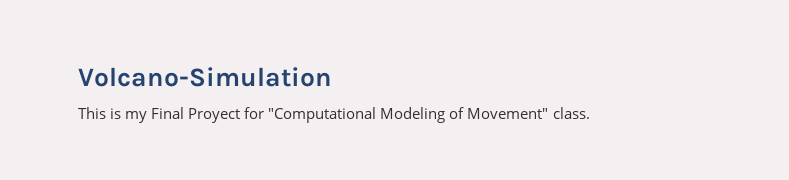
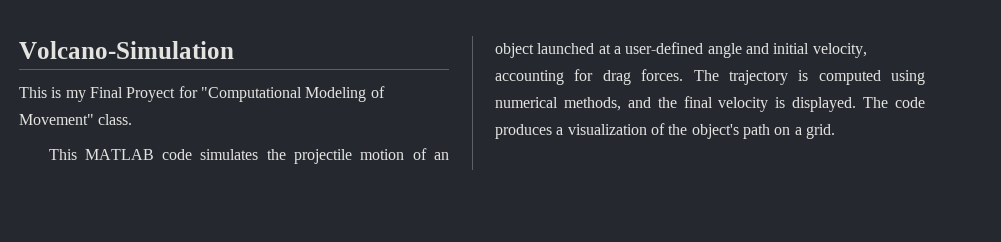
(590, 113) none -> [48,148,450,164] [495,42,867,58] [495,69,925,85] [495,96,926,112] [495,123,835,139] // This MATLAB code simulates the projectile motion of an object launched at a user-defined angle and initial velocity, accounting for drag forces. The trajectory is computed using numerical methods, and the final velocity is displayed. The code produces a visualization of the object's path on a grid.

